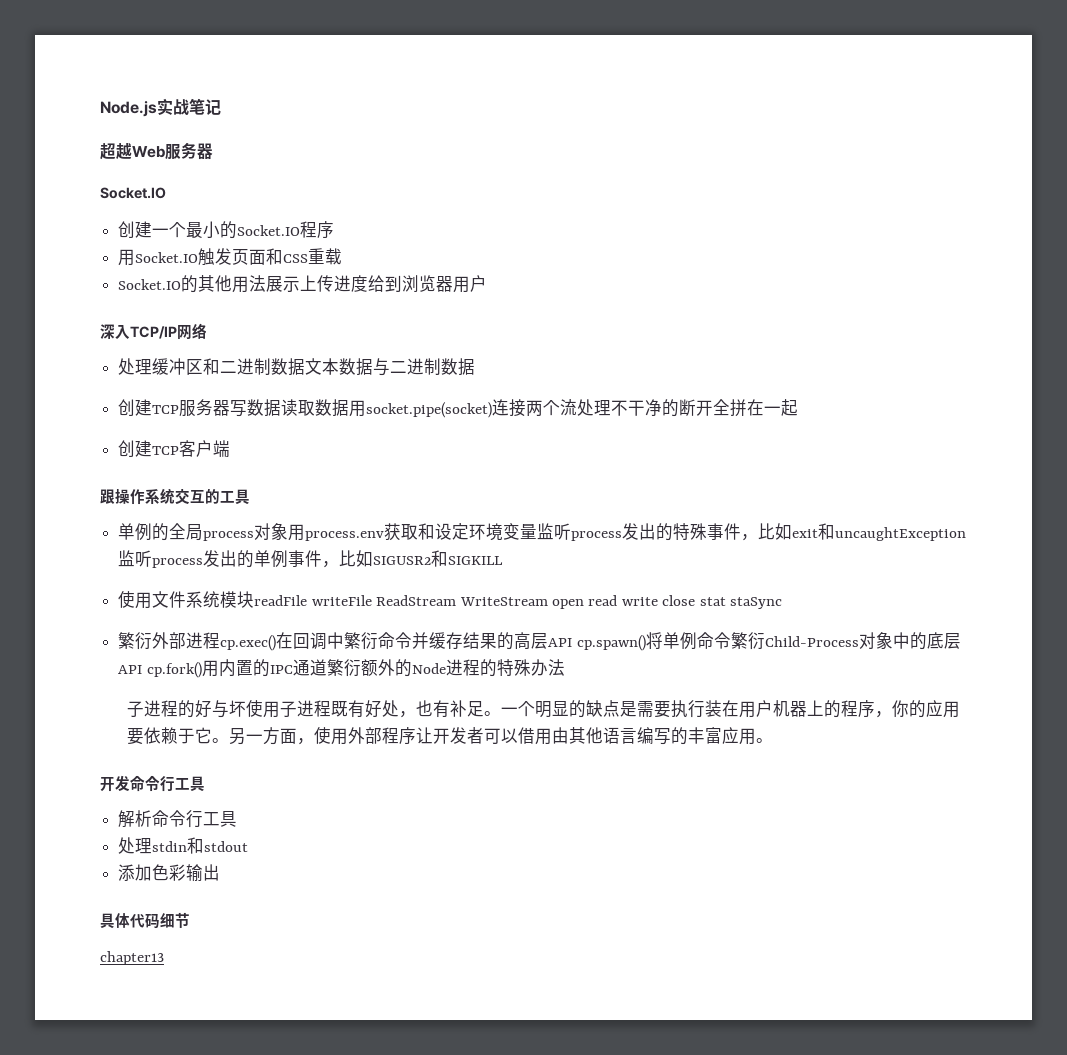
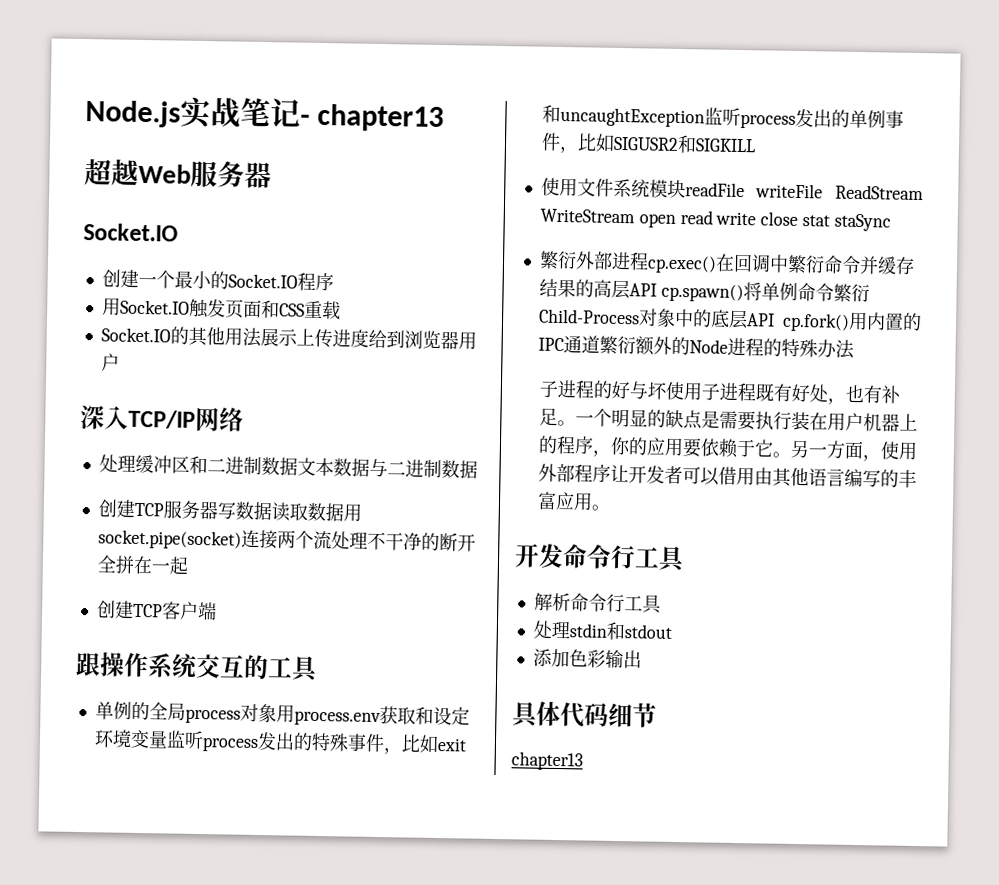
(221, 107) none -> [300,103,444,133] - chapter13

